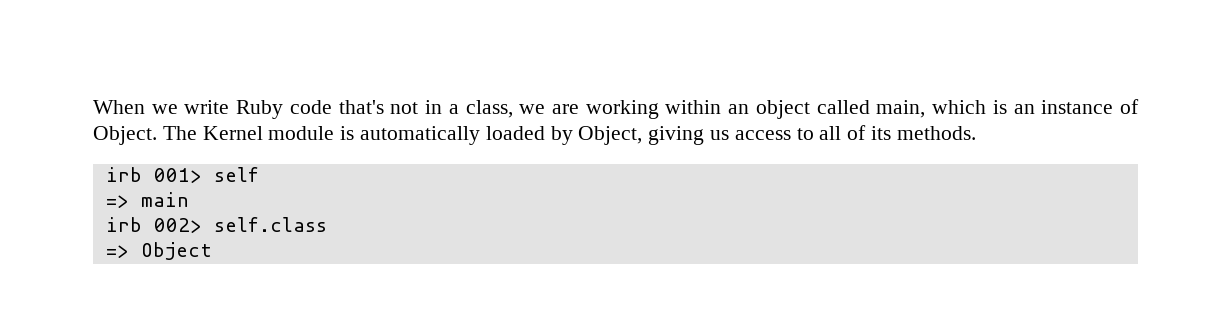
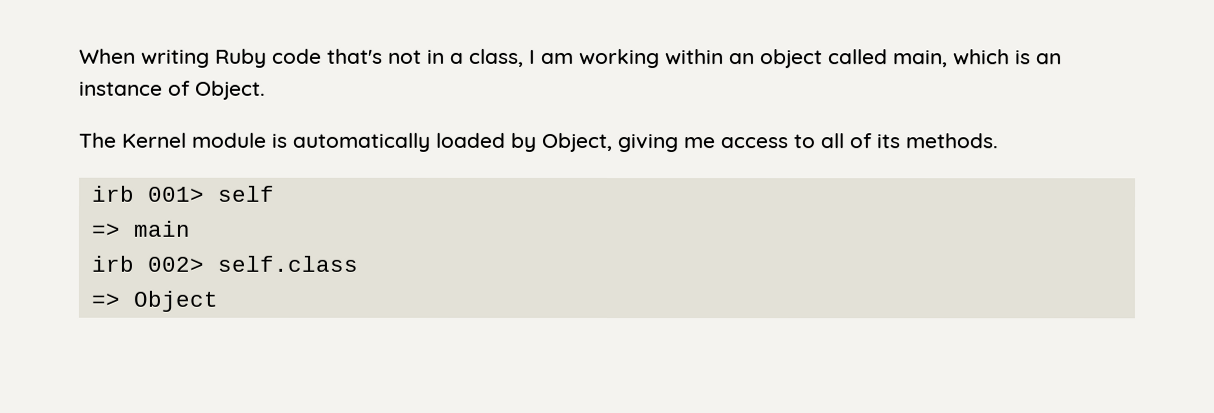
[151,100,230,114] we write -> [141,49,210,68] writing
[519,104,580,114] we are -> [529,49,574,64] I am
(157, 135) none -> (266, 90) //
[710,130,730,140] us -> [684,137,716,149] me

